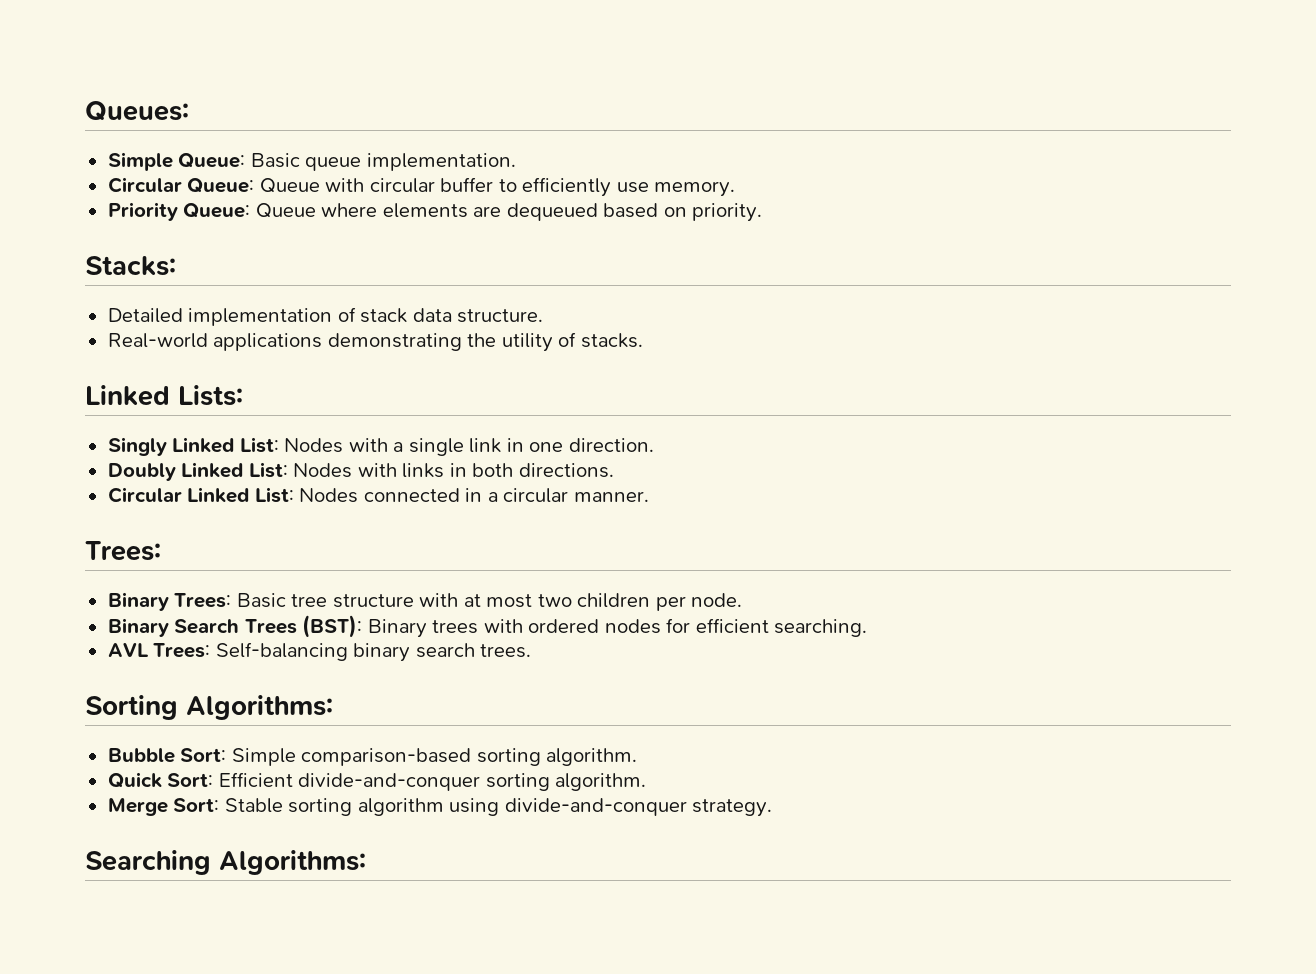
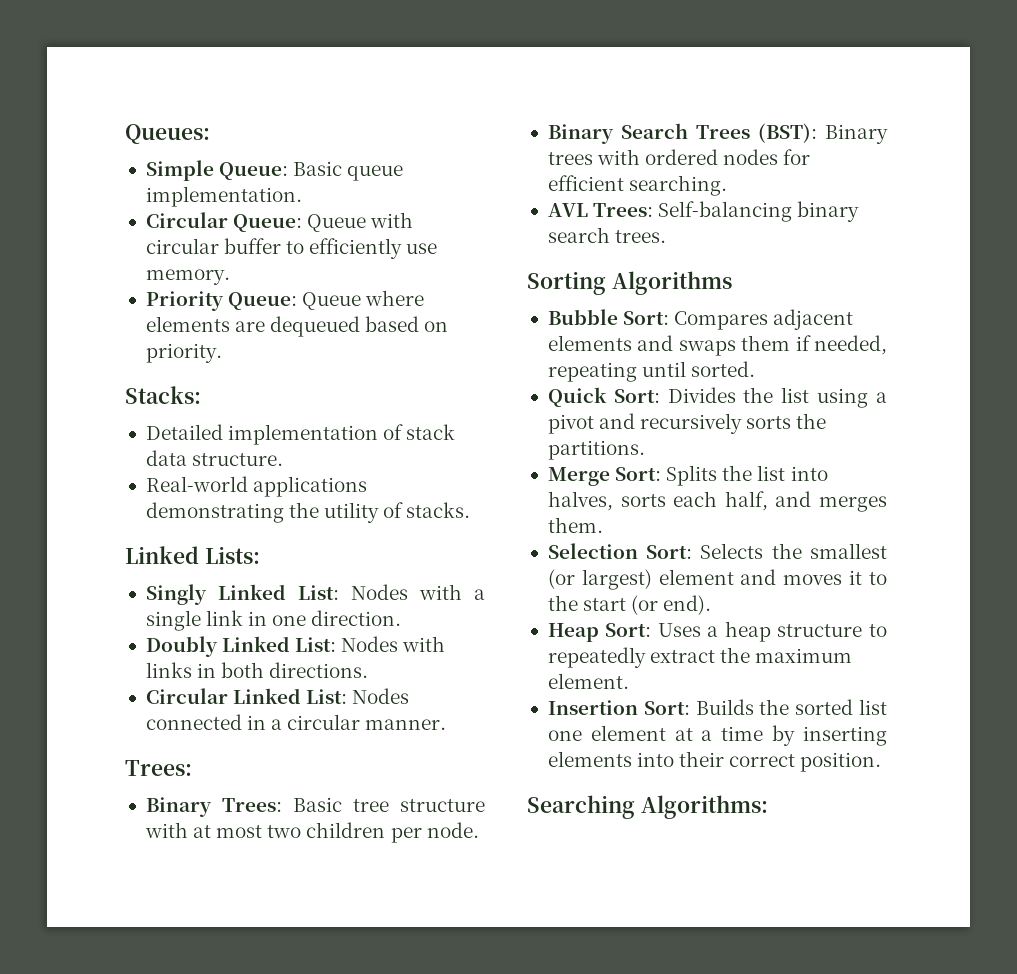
[186,695,333,720] Algorithms: -> [611,271,732,295] Algorithms
[231,748,638,766] [107,772,647,791] [107,798,773,817] Simple comparison-based sorting algorithm. // Quick Sort: Efficient divide-and-conquer sorting algorithm. // Merge Sort: Stable sorting algorithm using divide-and-conquer strategy. -> [674,309,854,330] [547,335,888,356] [547,361,756,382] [547,387,887,408] [547,413,827,434] [547,440,645,460] [547,465,828,486] [547,491,887,512] [547,517,603,533] [547,543,887,559] [547,569,888,590] [547,595,712,615] [547,621,887,642] [547,647,853,668] [547,673,629,689] [547,699,887,715] [547,725,888,746] [547,751,882,772] Compares adjacent elements and swaps them if needed, repeating until sorted. // Quick Sort: Divides the list using a pivot and recursively sorts the partitions. // Merge Sort: Splits the list into halves, sorts each half, and merges them. // Selection Sort: Selects the smallest (or largest) element and moves it to the start (or end). // Heap Sort: Uses a heap structure to repeatedly extract the maximum element. // Insertion Sort: Builds the sorted list one element at a time by inserting elements into their correct position.

